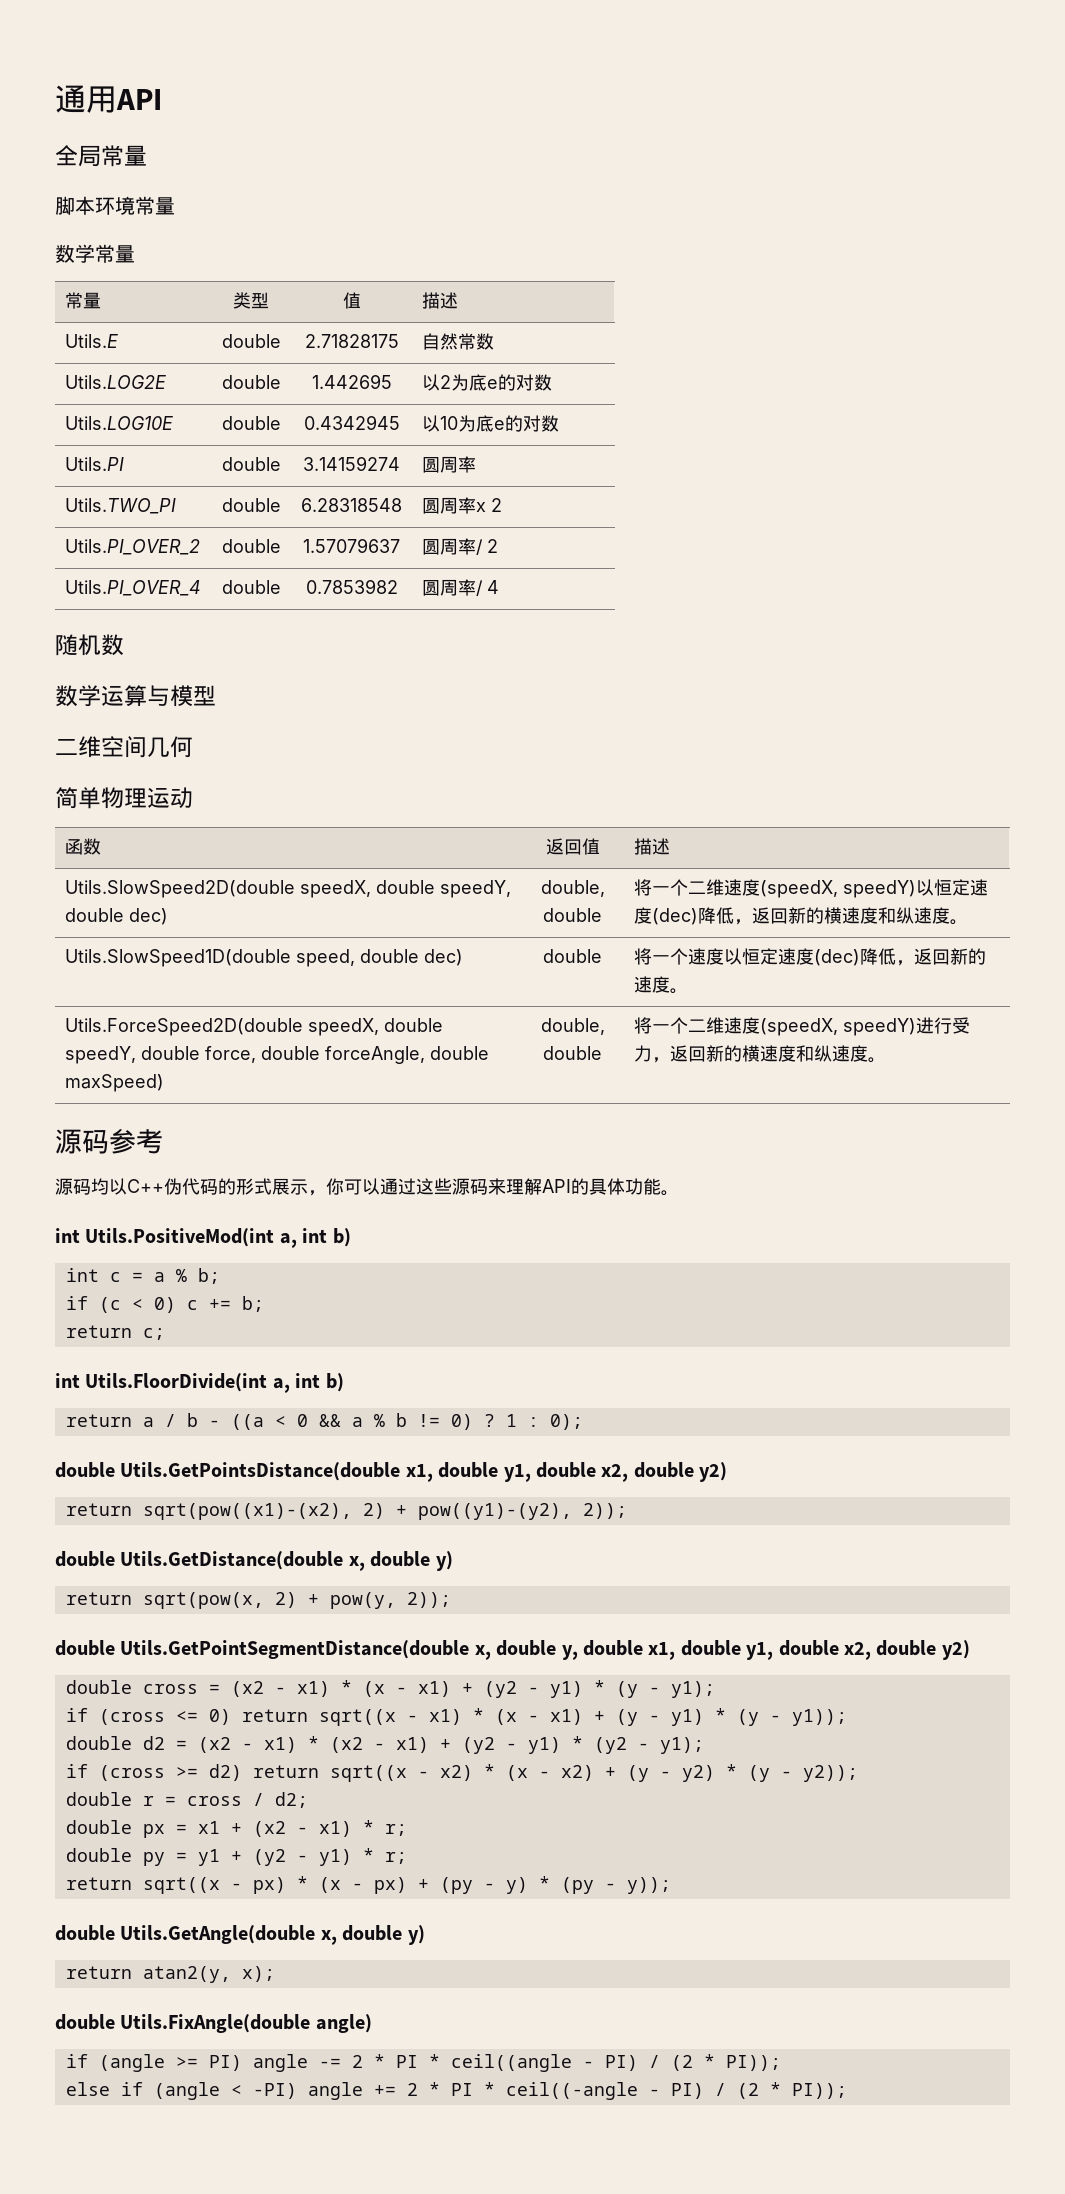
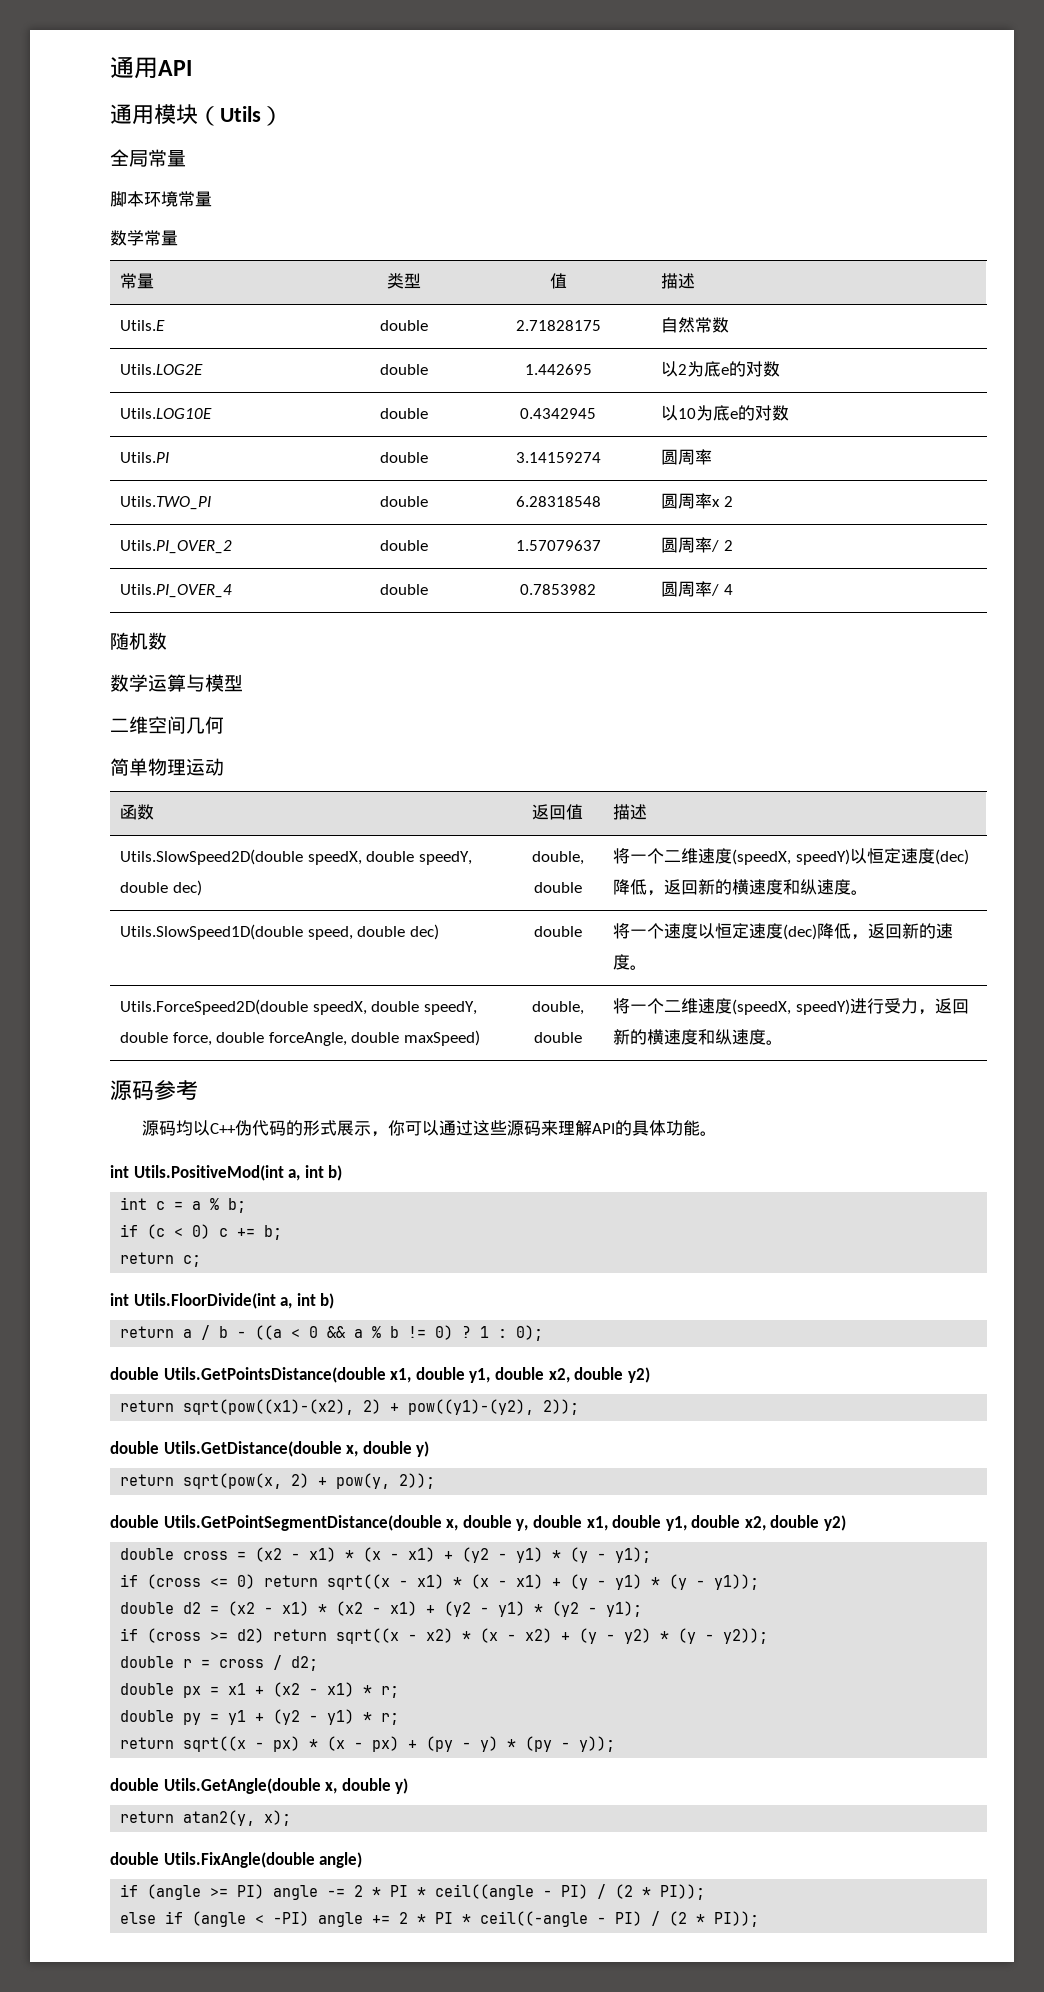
(162, 99) none -> [110,104,283,126] // 通用模块（Utils）

